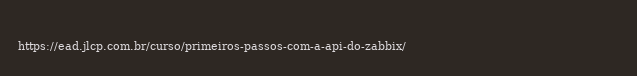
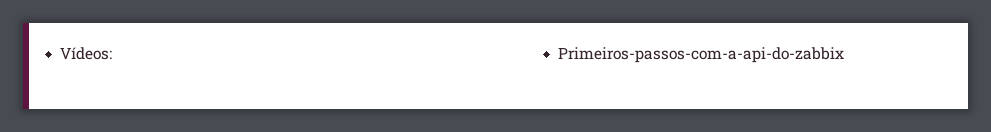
[18,41,406,52] https://ead.jlcp.com.br/curso/primeiros-passos-com-a-api-do-zabbix/ -> [60,47,113,60] [558,47,845,63] Vídeos: // Primeiros-passos-com-a-api-do-zabbix

